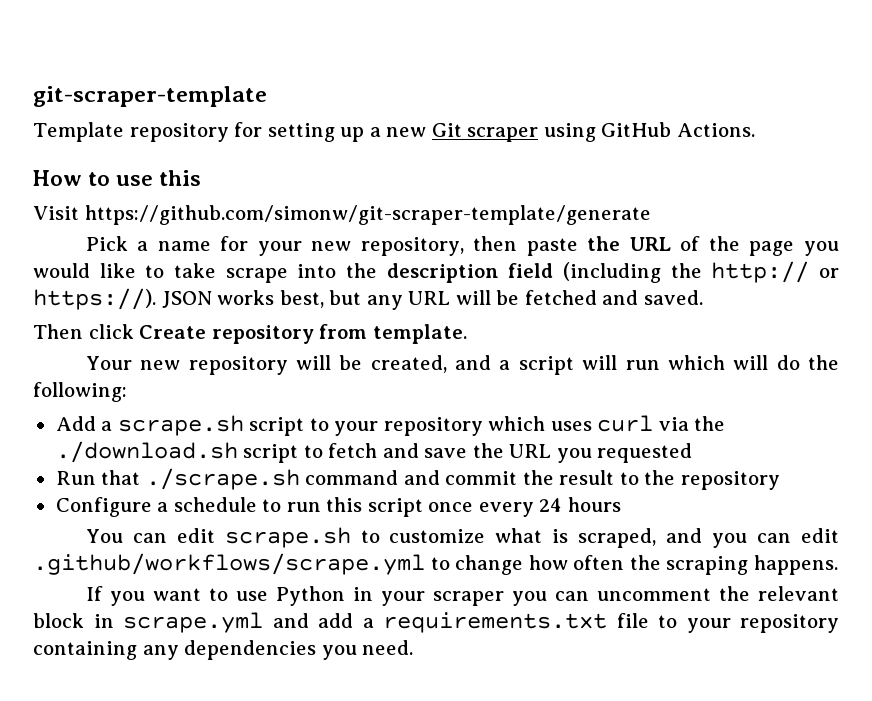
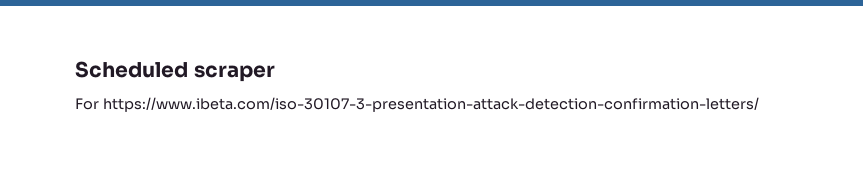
[33,86,267,107] [33,122,755,142] [33,170,202,186] [33,205,651,225] [85,236,839,256] [33,261,839,283] [33,288,703,310] [33,324,467,344] [85,355,840,375] [33,382,127,402] [55,415,726,436] [55,441,693,463] [55,468,780,490] [55,497,621,517] [85,527,840,548] [33,553,838,575] [85,586,840,606] [33,612,839,633] [33,640,414,660] git-scraper-template // Template repository for setting up a new Git scraper using GitHub Actions. // How to use this // Visit https://github.com/simonw/git-scraper-template/generate // Pick a name for your new repository, then paste the URL of the page you would like to take scrape into the description field (including the http:// or https://). JSON works best, but any URL will be fetched and saved. // Then click Create repository from template. // Your new repository will be created, and a script will run which will do the following: // Add a scrape.sh script to your repository which uses curl via the ./download.sh script to fetch and save the URL you requested // Run that ./scrape.sh command and commit the result to the repository // Configure a schedule to run this script once every 24 hours // You can edit scrape.sh to customize what is scraped, and you can edit .github/workflows/scrape.yml to change how often the scraping happens. // If you want to use Python in your scraper you can uncomment the relevant block in scrape.yml and add a requirements.txt file to your repository containing any dependencies you need. -> [75,61,275,82] [75,97,759,112] Scheduled scraper // For https://www.ibeta.com/iso-30107-3-presentation-attack-detection-confirmation-letters/

